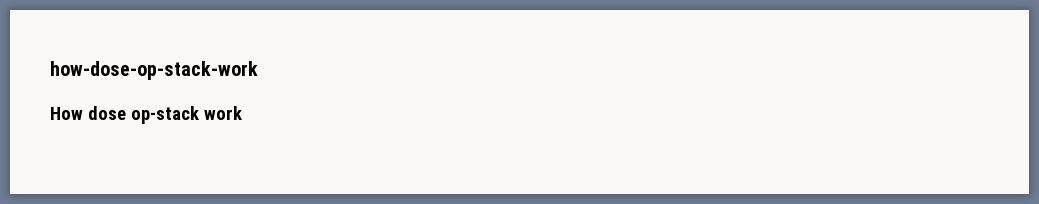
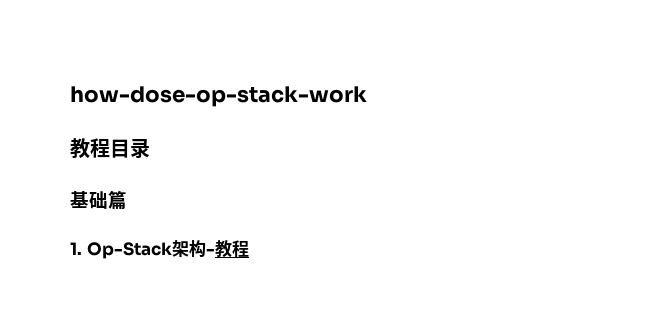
[50,106,242,124] How dose op-stack work -> [70,138,150,159] [70,190,127,210] [70,240,249,259] 教程目录 // 基础篇 // 1. Op-Stack架构-教程

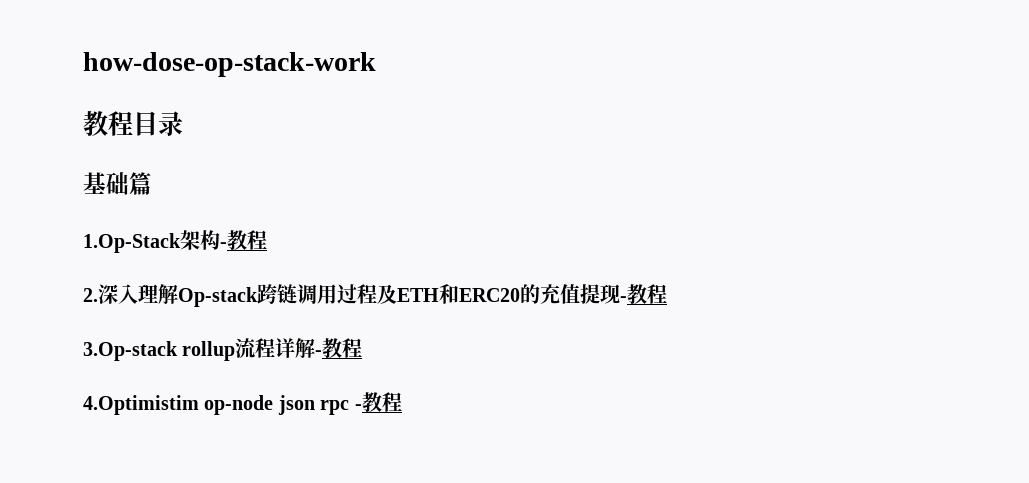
[70,242,172,259] 1. Op-Stack -> [83,233,181,253] 1.Op-Stack
(249, 249) none -> [83,284,667,307] [83,338,363,361] [83,392,402,415] // 2.深入理解Op-stack跨链调用过程及ETH和ERC20的充值提现-教程 // 3.Op-stack rollup流程详解-教程 // 4.Optimistim op-node json rpc -教程

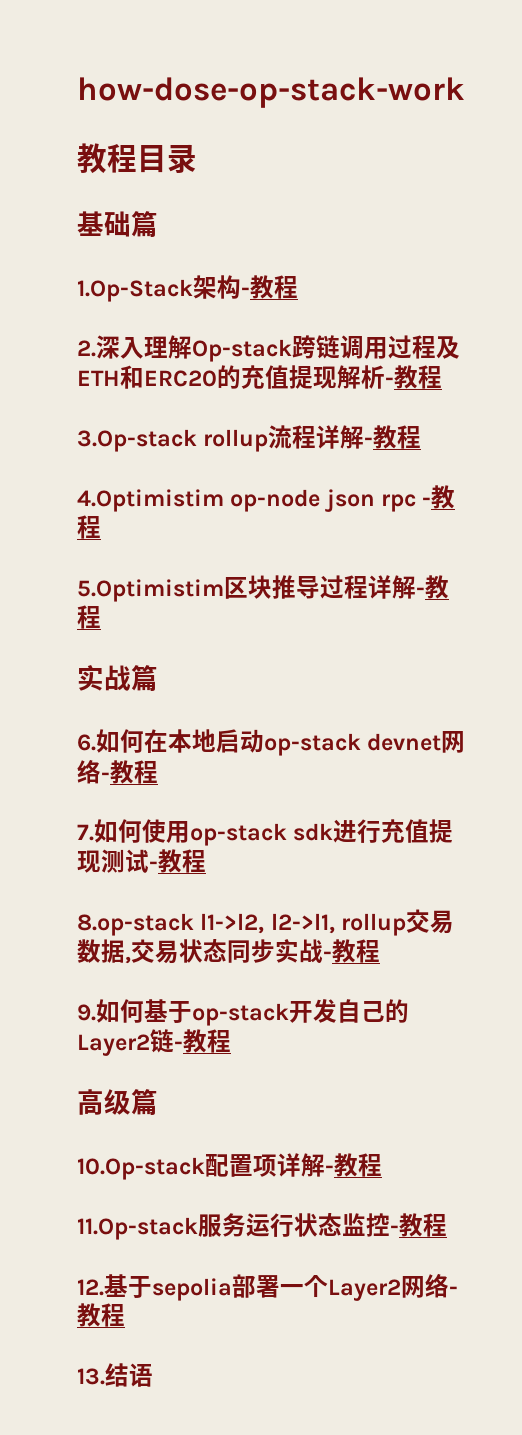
(620, 294) none -> [337,365,385,389] 解析
(402, 402) none -> [77,575,449,602] [77,605,101,629] [77,665,158,691] [77,729,466,756] [77,759,158,784] [77,819,454,846] [77,849,206,873] [77,909,455,936] [77,939,380,964] [77,999,409,1026] [77,1029,231,1056] [77,1089,158,1115] [77,1153,382,1180] [77,1213,447,1240] [77,1273,458,1301] [77,1303,125,1327] [77,1363,153,1387] // 5.Optimistim区块推导过程详解-教程 // 实战篇 // 6.如何在本地启动op-stack devnet网络-教程 // 7.如何使用op-stack sdk进行充值提现测试-教程 // 8.op-stack l1->l2, l2->l1, rollup交易数据,交易状态同步实战-教程 // 9.如何基于op-stack开发自己的Layer2链-教程 // 高级篇 // 10.Op-stack配置项详解-教程 // 11.Op-stack服务运行状态监控-教程 // 12.基于sepolia部署一个Layer2网络-教程 // 13.结语

